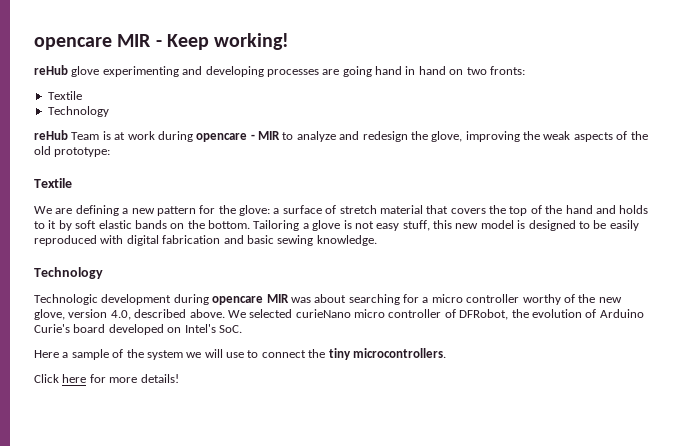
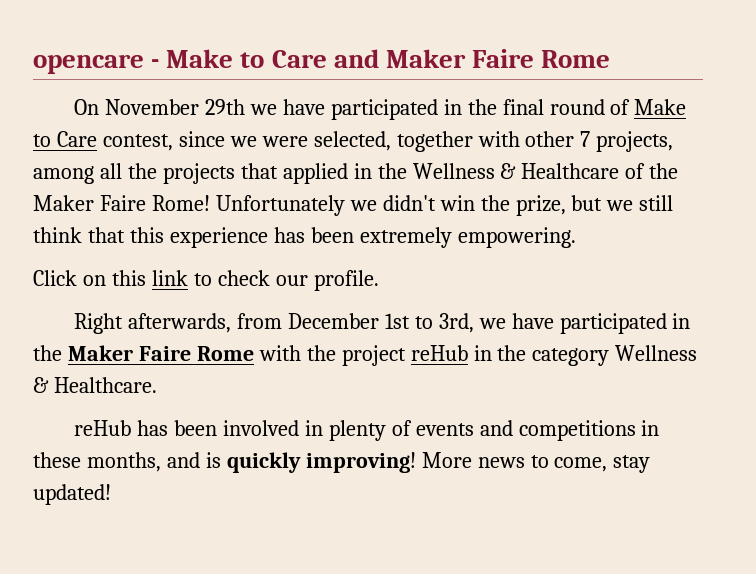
[34,33,290,50] [34,65,525,77] [47,91,82,100] [47,106,109,117] [34,130,648,142] [34,146,111,157] [34,178,72,188] [34,205,649,216] [34,220,639,231] [34,235,377,246] [34,267,103,279] [34,294,622,305] [34,309,644,320] [34,324,242,335] [34,348,446,360] [34,374,179,383] opencare MIR - Keep working! // reHub glove experimenting and developing processes are going hand in hand on two fronts: // Textile // Technology // reHub Team is at work during opencare - MIR to analyze and redesign the glove, improving the weak aspects of the old prototype: // Textile // We are defining a new pattern for the glove: a surface of stretch material that covers the top of the hand and holds to it by soft elastic bands on the bottom. Tailoring a glove is not easy stuff, this new model is designed to be easily reproduced with digital fabrication and basic sewing knowledge. // Technology // Technologic development during opencare MIR was about searching for a micro controller worthy of the new glove, version 4.0, described above. We selected curieNano micro controller of DFRobot, the evolution of Arduino Curie's board developed on Intel's SoC. // Here a sample of the system we will use to connect the tiny microcontrollers. // Click here for more details! -> [33,49,611,74] [74,99,687,120] [33,131,674,152] [33,163,679,184] [33,195,674,216] [33,227,576,248] [33,270,379,291] [74,313,691,334] [33,345,698,366] [33,377,157,393] [74,420,660,441] [33,452,651,473] [33,484,111,505] opencare - Make to Care and Maker Faire Rome // On November 29th we have participated in the final round of Make to Care contest, since we were selected, together with other 7 projects, among all the projects that applied in the Wellness & Healthcare of the Maker Faire Rome! Unfortunately we didn't win the prize, but we still think that this experience has been extremely empowering. // Click on this link to check our profile. // Right afterwards, from December 1st to 3rd, we have participated in the Maker Faire Rome with the project reHub in the category Wellness & Healthcare. // reHub has been involved in plenty of events and competitions in these months, and is quickly improving! More news to come, stay updated!

